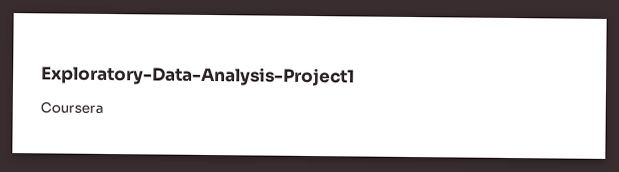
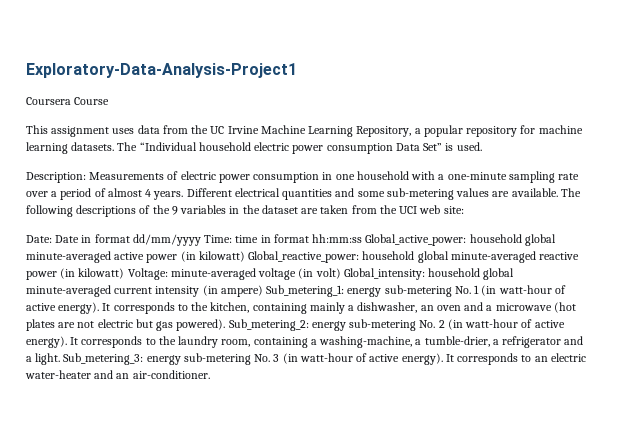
(104, 107) none -> [74,97,110,105] [26,125,583,137] [26,142,482,154] [26,171,580,183] [26,188,581,200] [26,205,464,217] [26,234,556,246] [26,251,580,263] [26,268,515,280] [26,285,566,297] [26,302,576,314] [26,319,565,331] [26,336,584,348] [26,353,586,365] [25,370,210,379] Course // This assignment uses data from the UC Irvine Machine Learning Repository, a popular repository for machine learning datasets. The “Individual household electric power consumption Data Set” is used. // Description: Measurements of electric power consumption in one household with a one-minute sampling rate over a period of almost 4 years. Different electrical quantities and some sub-metering values are available. The following descriptions of the 9 variables in the dataset are taken from the UCI web site: // Date: Date in format dd/mm/yyyy Time: time in format hh:mm:ss Global_active_power: household global minute-averaged active power (in kilowatt) Global_reactive_power: household global minute-averaged reactive power (in kilowatt) Voltage: minute-averaged voltage (in volt) Global_intensity: household global minute-averaged current intensity (in ampere) Sub_metering_1: energy sub-metering No. 1 (in watt-hour of active energy). It corresponds to the kitchen, containing mainly a dishwasher, an oven and a microwave (hot plates are not electric but gas powered). Sub_metering_2: energy sub-metering No. 2 (in watt-hour of active energy). It corresponds to the laundry room, containing a washing-machine, a tumble-drier, a refrigerator and a light. Sub_metering_3: energy sub-metering No. 3 (in watt-hour of active energy). It corresponds to an electric water-heater and an air-conditioner.

